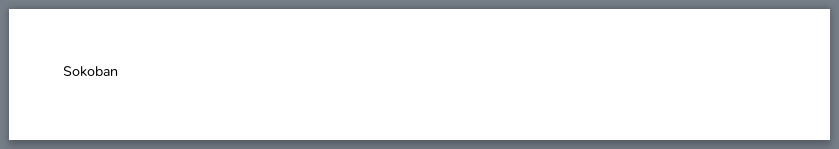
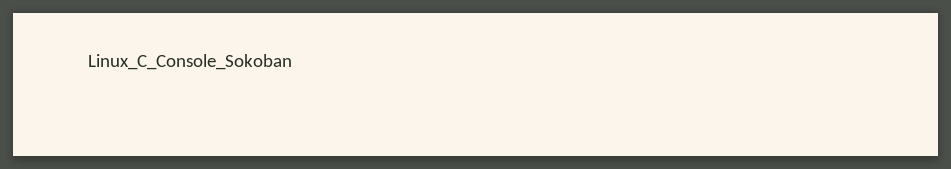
[63,66,118,77] Sokoban -> [88,54,292,70] Linux_C_Console_Sokoban

